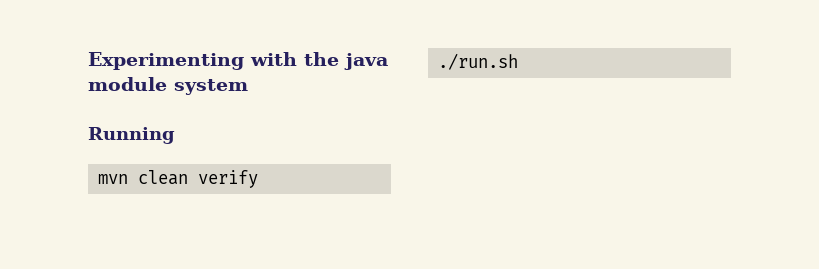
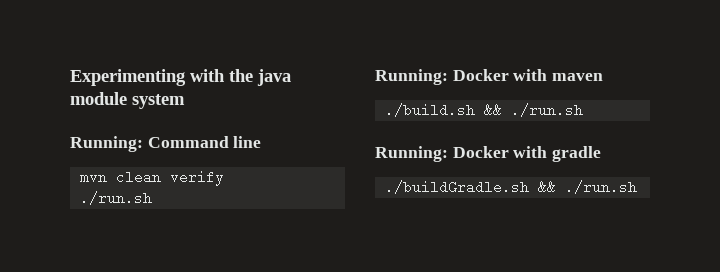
[88,127,175,144] Running -> [70,136,262,152] Running: Command line
(518, 61) none -> [375,69,604,85] [384,103,583,117] [375,146,602,162] [384,180,637,194] // Running: Docker with maven // ./build.sh && ./run.sh // Running: Docker with gradle // ./buildGradle.sh && ./run.sh

